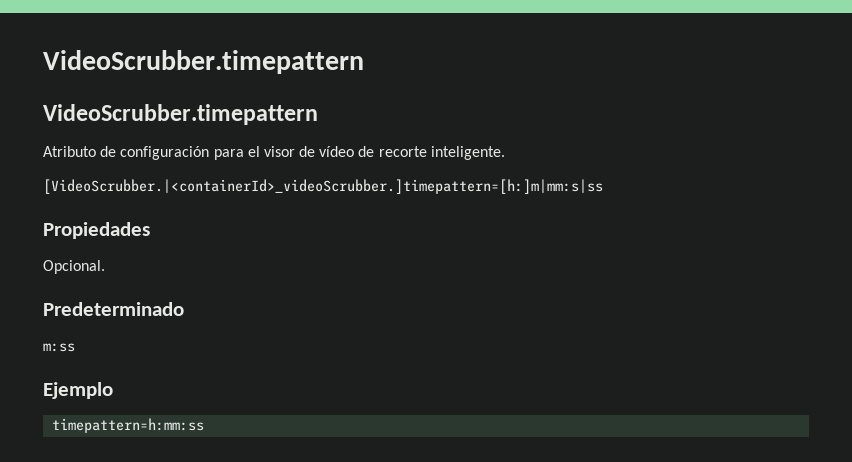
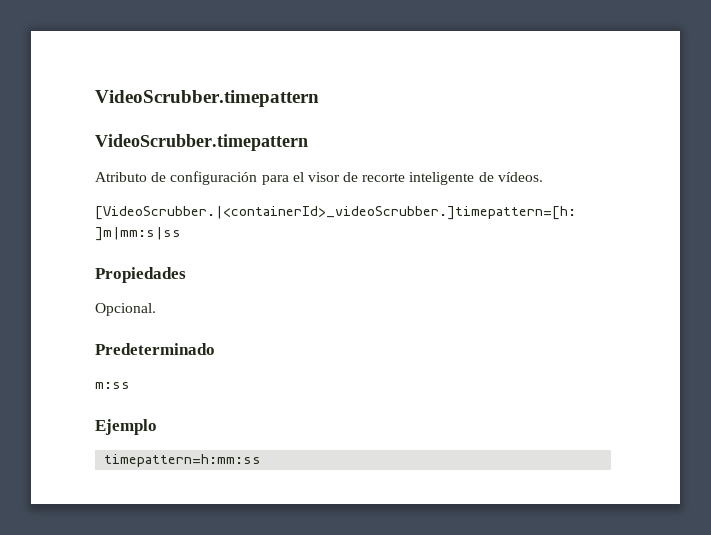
[319,146,505,160] vídeo de recorte inteligente. -> [362,172,543,185] recorte inteligente de vídeos.

